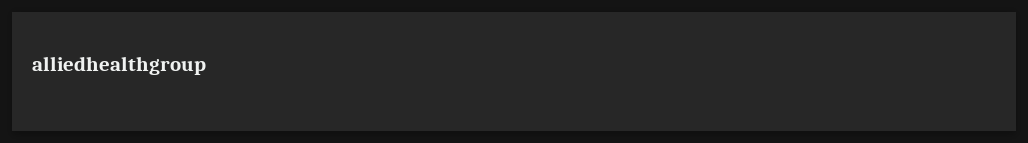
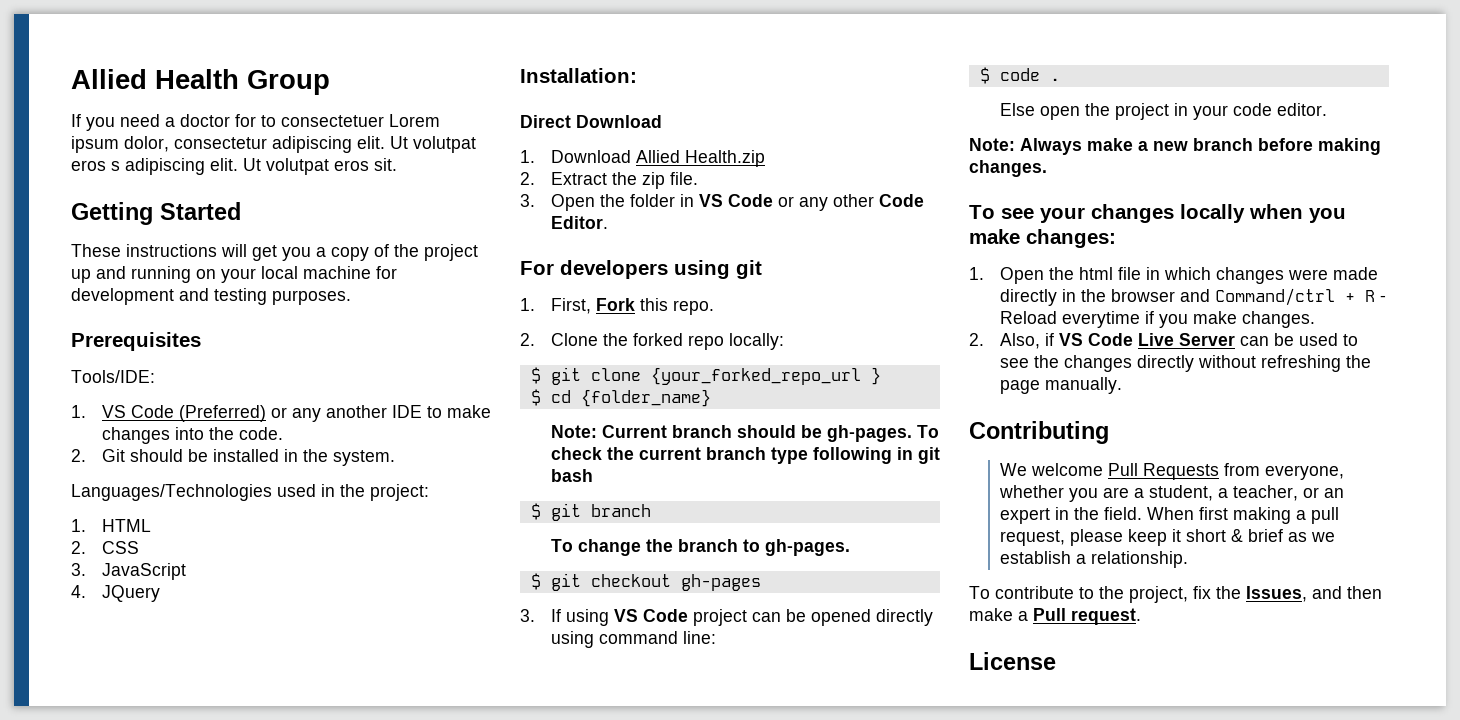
[32,56,206,75] alliedhealthgroup -> [71,69,330,95] [71,114,440,131] [71,136,476,153] [71,158,397,175] [71,202,241,225] [71,244,478,261] [71,266,397,283] [71,288,351,305] [71,332,201,351] [71,370,155,383] [71,405,491,422] [101,427,283,444] [71,449,395,466] [71,484,429,501] [71,519,151,532] [71,541,139,554] [71,563,186,580] [71,585,160,602] [520,68,637,83] [520,115,662,128] [520,150,765,167] [520,172,698,189] [520,194,924,211] [550,216,608,229] [520,260,762,279] [520,298,714,315] [520,333,784,350] [530,367,881,385] [530,389,711,407] [550,425,939,442] [550,447,940,464] [550,469,593,482] [530,503,651,521] [550,539,850,556] [530,573,761,591] [520,609,933,626] [550,631,716,648] [979,67,1060,84] [999,103,1327,120] [969,138,1381,155] [969,160,1047,177] [969,204,1346,223] [969,229,1116,248] [969,267,1378,284] [999,288,1386,306] [999,311,1315,328] [969,333,1358,349] [999,355,1371,372] [999,377,1122,394] [969,421,1109,444] [999,463,1344,480] [998,485,1344,502] [999,507,1339,524] [999,529,1335,546] [999,551,1188,568] [969,586,1382,603] [969,608,1141,625] [969,652,1056,670] Allied Health Group // If you need a doctor for to consectetuer Lorem ipsum dolor, consectetur adipiscing elit. Ut volutpat eros s adipiscing elit. Ut volutpat eros sit. // Getting Started // These instructions will get you a copy of the project up and running on your local machine for development and testing purposes. // Prerequisites // Tools/IDE: // 1. VS Code (Preferred) or any another IDE to make changes into the code. // 2. Git should be installed in the system. // Languages/Technologies used in the project: // 1. HTML // 2. CSS // 3. JavaScript // 4. JQuery // Installation: // Direct Download // 1. Download Allied Health.zip // 2. Extract the zip file. // 3. Open the folder in VS Code or any other Code Editor. // For developers using git // 1. First, Fork this repo. // 2. Clone the forked repo locally: // $ git clone {your_forked_repo_url } // $ cd {folder_name} // Note: Current branch should be gh-pages. To check the current branch type following in git bash // $ git branch // To change the branch to gh-pages. // $ git checkout gh-pages // 3. If using VS Code project can be opened directly using command line: // $ code . // Else open the project in your code editor. // Note: Always make a new branch before making changes. // To see your changes locally when you make changes: // 1. Open the html file in which changes were made directly in the browser and Command/ctrl + R - Reload everytime if you make changes. // 2. Also, if VS Code Live Server can be used to see the changes directly without refreshing the page manually. // Contributing // We welcome Pull Requests from everyone, whether you are a student, a teacher, or an expert in the field. When first making a pull request, please keep it short & brief as we establish a relationship. // To contribute to the project, fix the Issues, and then make a Pull request. // License

